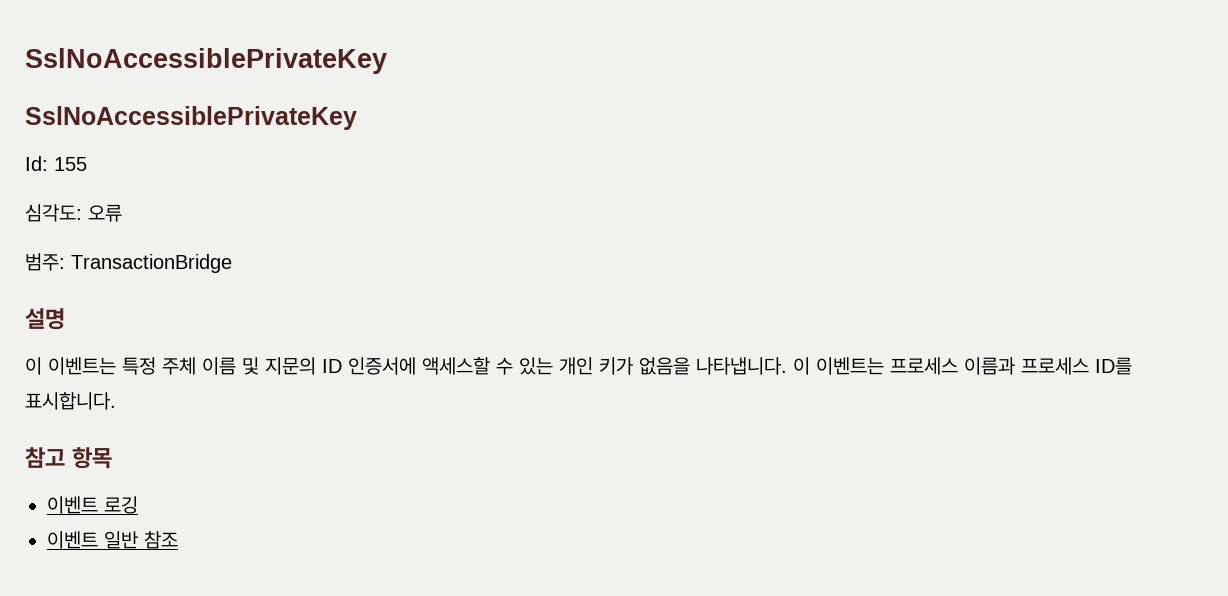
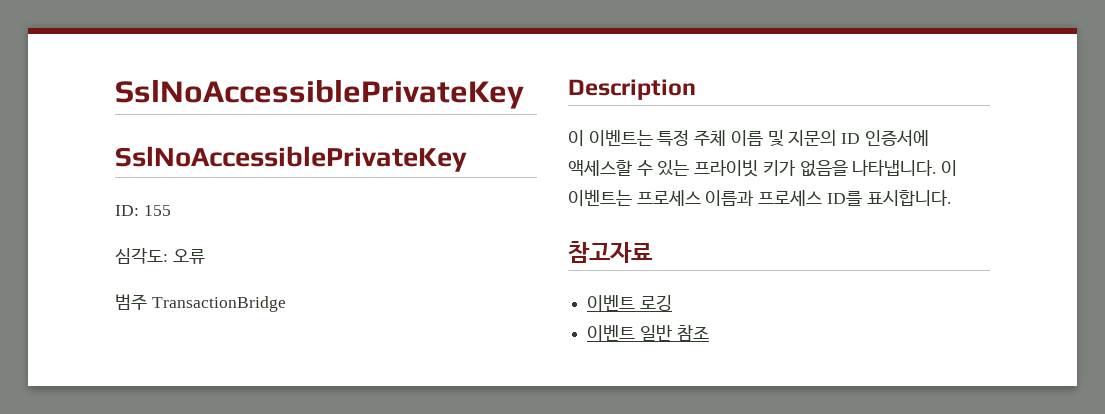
[25,156,48,171] Id: -> [115,205,139,216] ID:
[25,253,65,271] 범주: -> [115,294,147,310] 범주
[25,308,65,330] 설명 -> [568,79,696,100] Description
[559,357,593,375] 개인 -> [694,160,759,177] 프라이빗
[25,447,112,469] 참고 항목 -> [568,241,652,263] 참고자료

